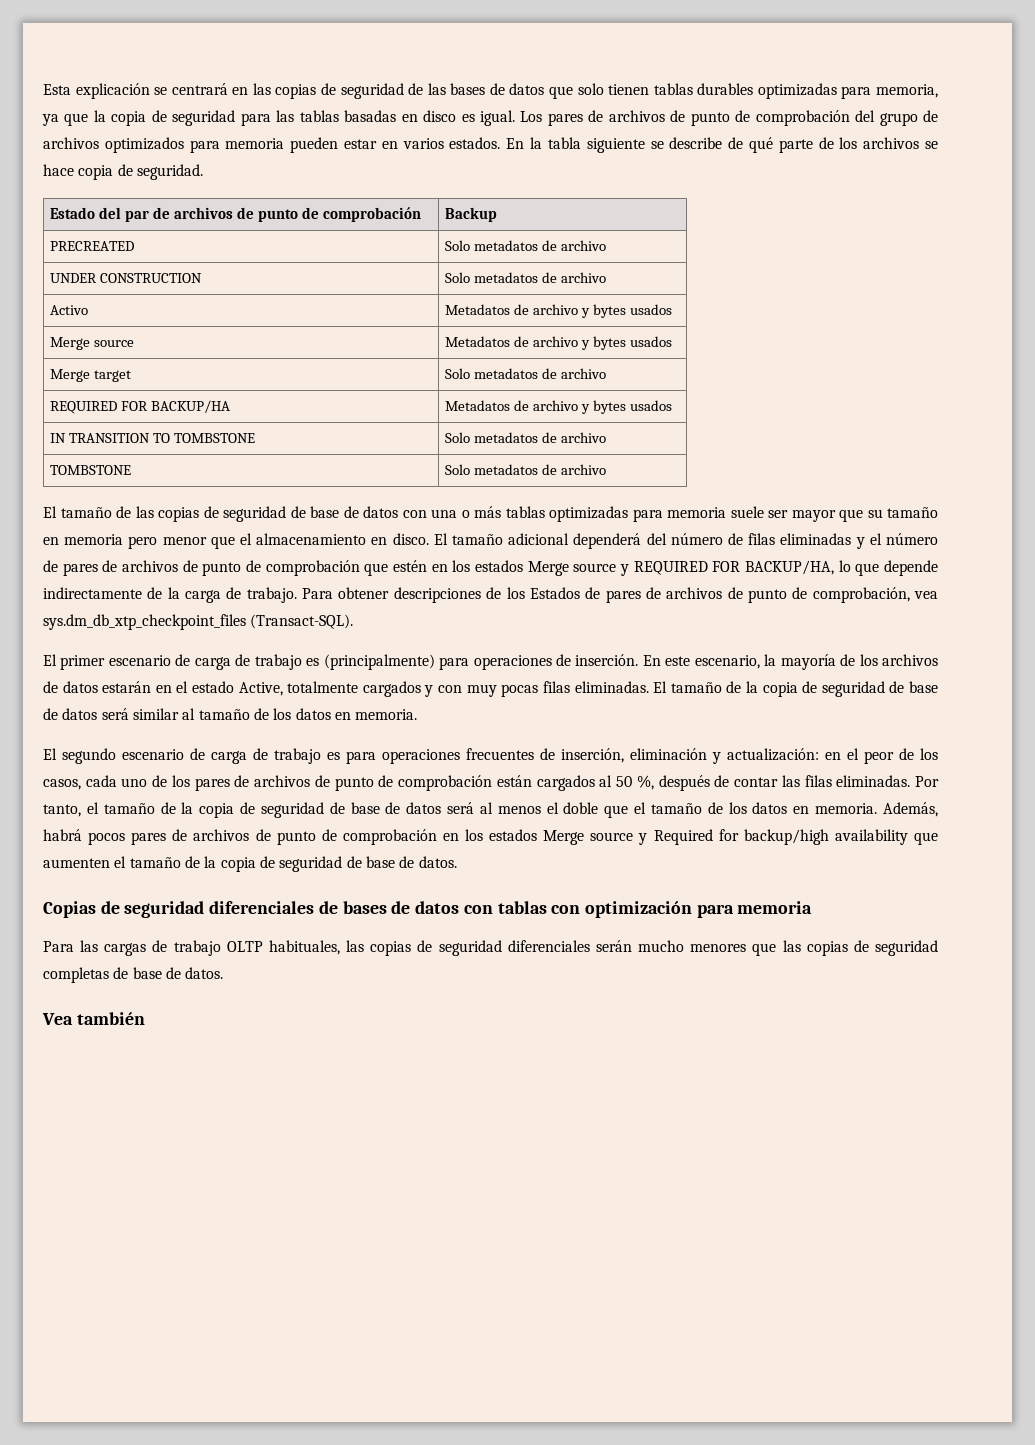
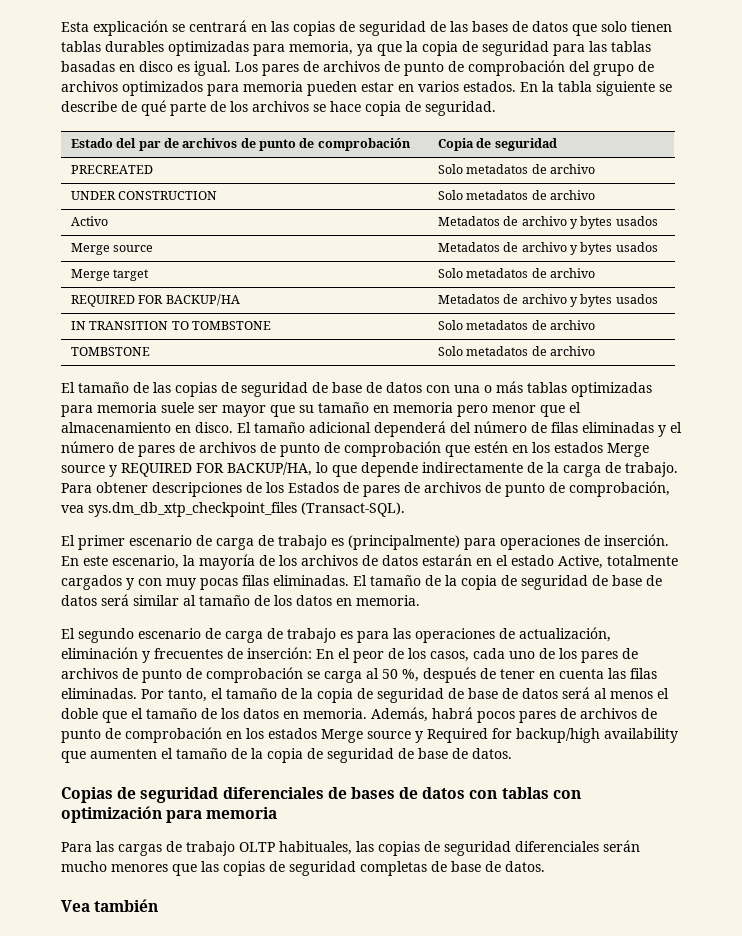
[445,207,498,222] Backup -> [437,138,557,151] Copia de seguridad
[382,748,841,764] operaciones frecuentes de inserción, eliminación y actualización: en -> [393,627,611,643] [61,647,334,663] las operaciones de actualización, eliminación y frecuentes de inserción: En
[496,775,595,791] están cargados -> [307,671,362,683] se carga
[734,777,779,787] contar -> [500,669,604,679] tener en cuenta

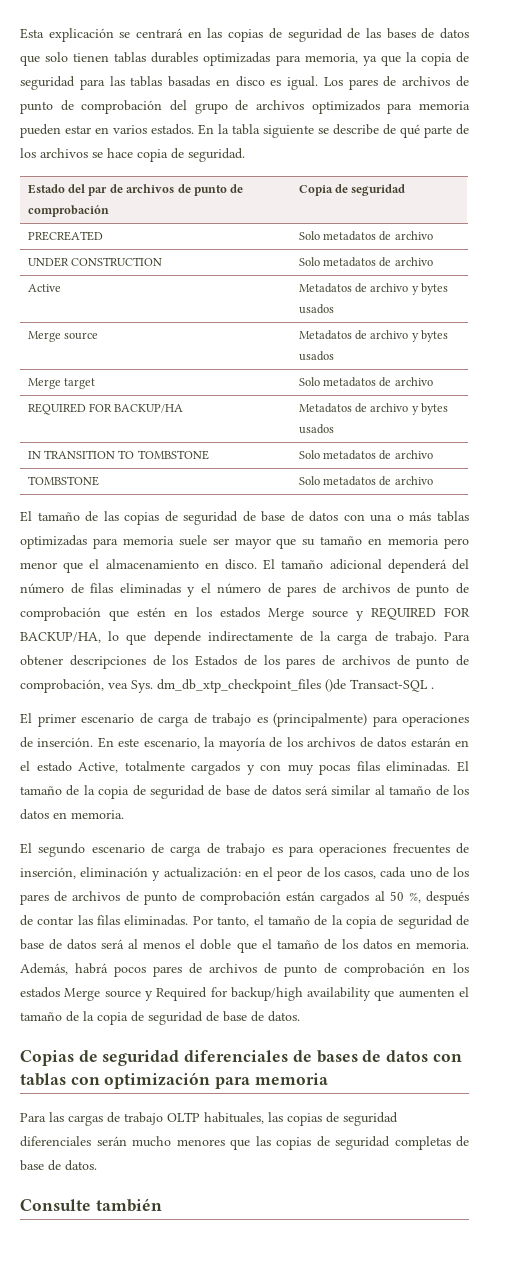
[70,216,108,226] Activo -> [27,284,61,292] Active
(359, 487) none -> [263,655,280,665] los
[88,502,405,517] sys.dm_db_xtp_checkpoint_files (Transact-SQL). -> [131,679,434,693] Sys. dm_db_xtp_checkpoint_files ()de Transact-SQL .
[393,627,611,643] [61,647,334,663] las operaciones de actualización, eliminación y frecuentes de inserción: En -> [319,843,470,857] [20,867,259,881] operaciones frecuentes de inserción, eliminación y actualización: en
[307,671,362,683] se carga -> [286,891,370,905] están cargados
[500,669,604,679] tener en cuenta -> [37,916,74,925] contar
[61,900,90,912] Vea -> [20,1199,91,1211] Consulte

